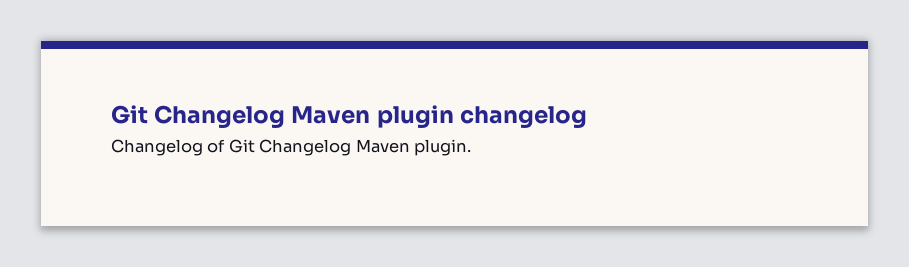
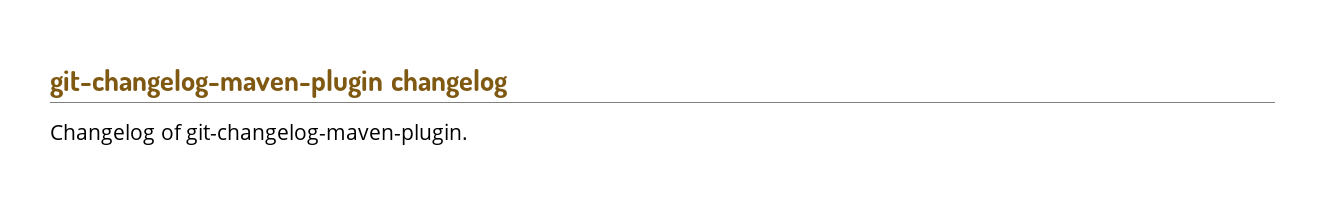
[111,105,454,129] Git Changelog Maven plugin -> [50,69,383,98] git-changelog-maven-plugin
[228,139,472,156] Git Changelog Maven plugin. -> [186,123,469,145] git-changelog-maven-plugin.

